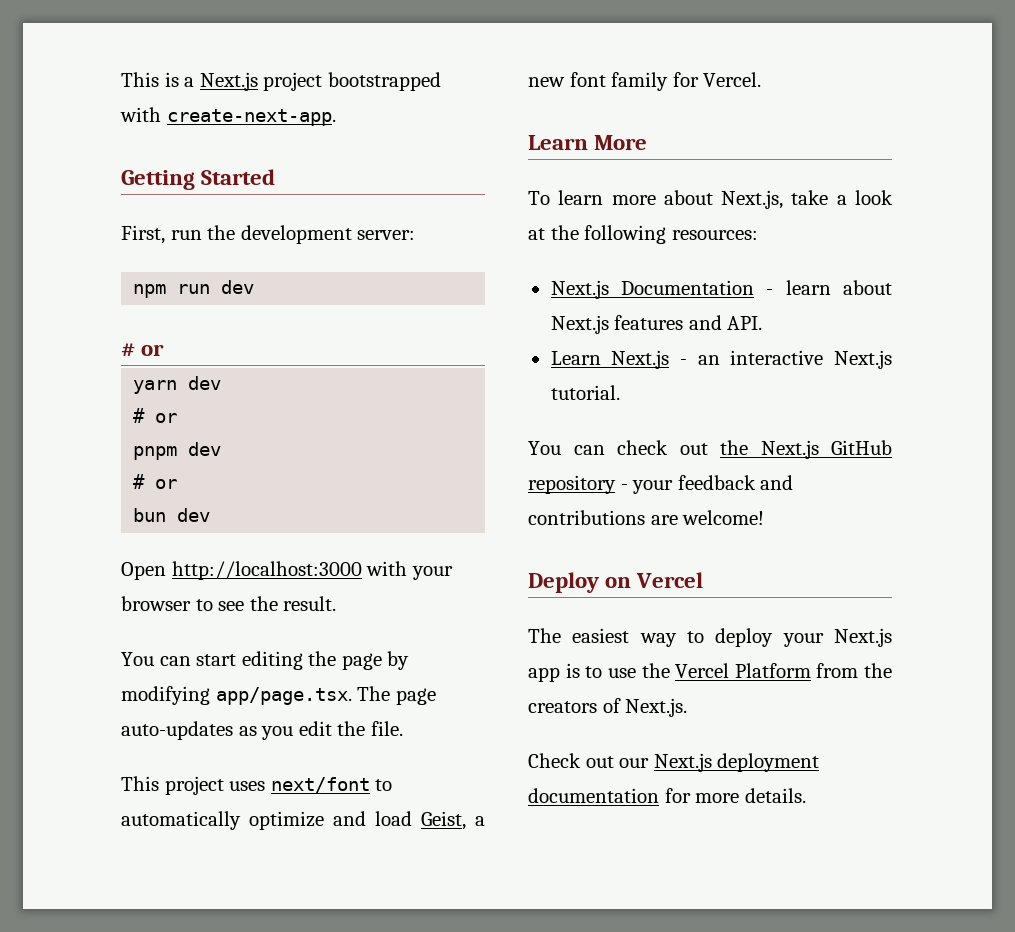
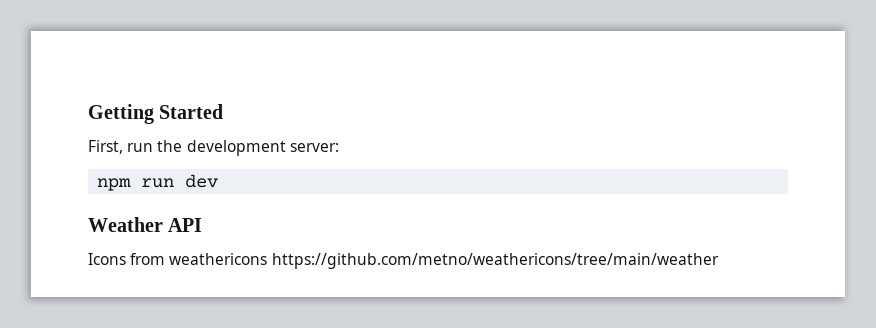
[121,72,441,91] [120,107,336,126] This is a Next.js project bootstrapped with create-next-app. // -> (88, 114) none
[121,343,165,357] [133,376,222,394] [133,408,178,423] [133,442,222,460] [133,474,178,489] [133,508,211,522] [121,561,453,580] [121,596,337,611] [121,651,410,670] [121,686,436,705] [121,721,403,740] [121,776,393,795] [121,811,485,830] [528,72,762,91] [528,135,648,150] [528,190,893,209] [528,225,758,244] [550,280,892,299] [550,315,763,334] [550,350,892,369] [550,385,620,400] [528,440,892,459] [528,475,794,494] [528,510,765,525] [528,572,704,593] [528,628,892,647] [528,663,892,682] [528,698,688,717] [528,753,820,772] [528,788,806,803] # or // yarn dev // # or // pnpm dev // # or // bun dev // Open http://localhost:3000 with your browser to see the result. // You can start editing the page by modifying app/page.tsx. The page auto-updates as you edit the file. // This project uses next/font to automatically optimize and load Geist, a new font family for Vercel. // Learn More // To learn more about Next.js, take a look at the following resources: // Next.js Documentation - learn about Next.js features and API. // Learn Next.js - an interactive Next.js tutorial. // You can check out the Next.js GitHub repository - your feedback and contributions are welcome! // Deploy on Vercel // The easiest way to deploy your Next.js app is to use the Vercel Platform from the creators of Next.js. // Check out our Next.js deployment documentation for more details. -> [88,217,203,232] [88,253,719,269] Weather API // Icons from weathericons https://github.com/metno/weathericons/tree/main/weather

